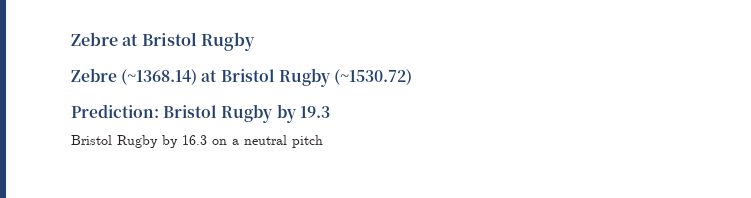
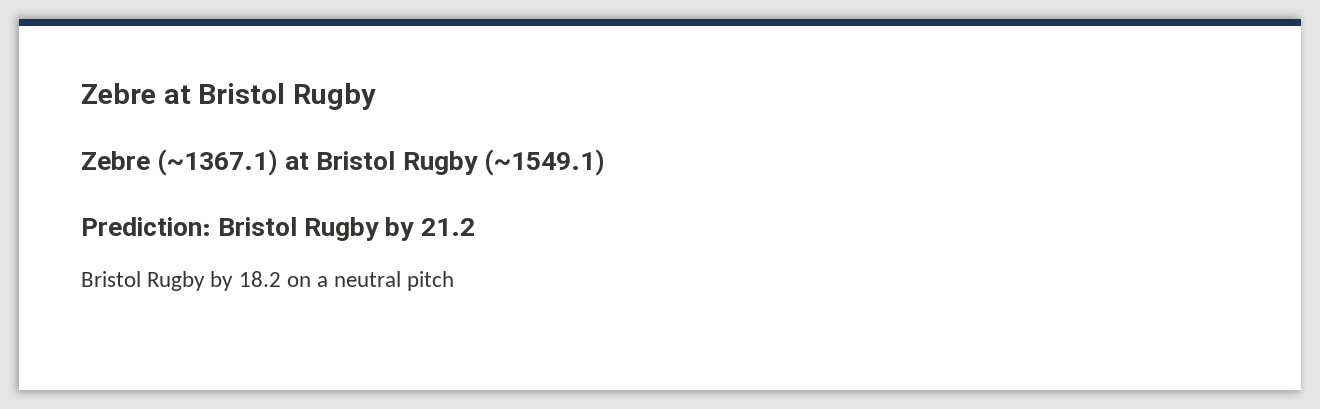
[121,68,412,87] (~1368.14) at Bristol Rugby (~1530.72) -> [157,149,605,176] (~1367.1) at Bristol Rugby (~1549.1)
[299,106,330,118] [71,135,207,148] 19.3 // Bristol Rugby by 16.3 -> [420,218,475,236] [81,271,281,291] 21.2 // Bristol Rugby by 18.2

